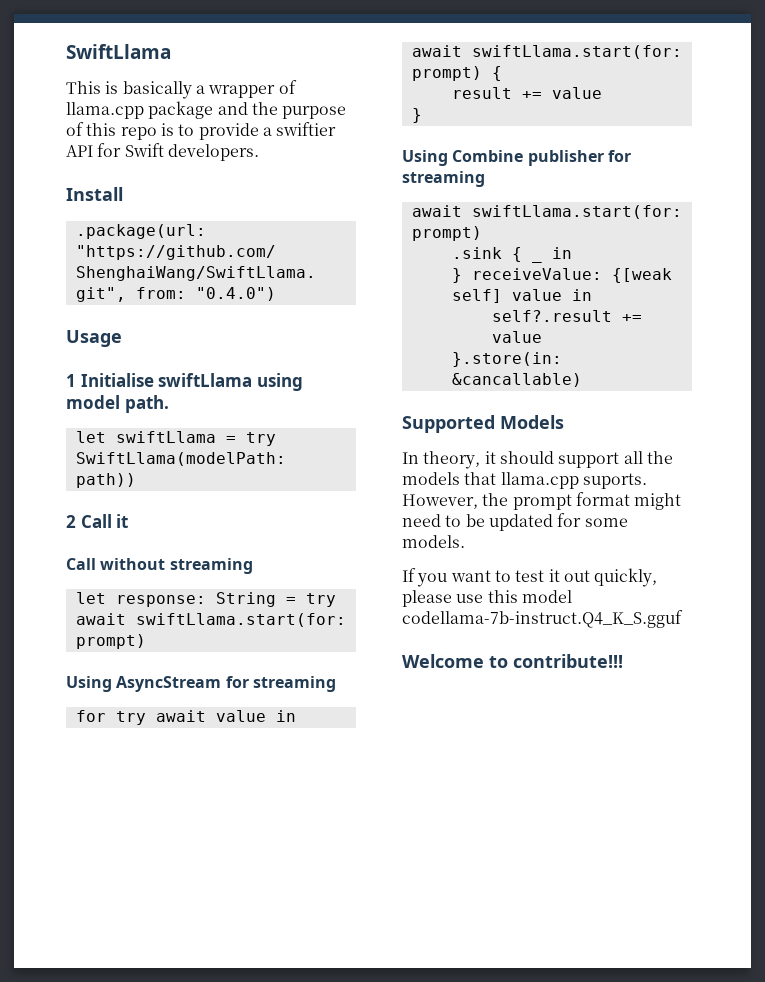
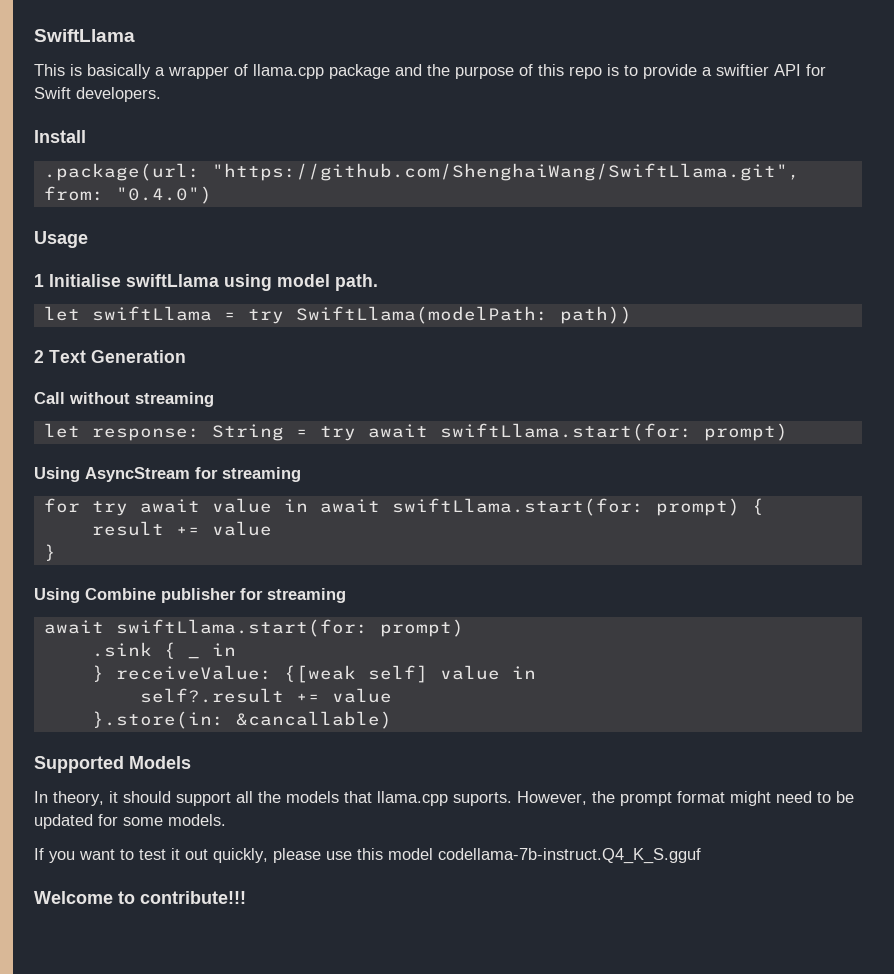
[80,514,129,528] Call it -> [49,350,186,363] Text Generation

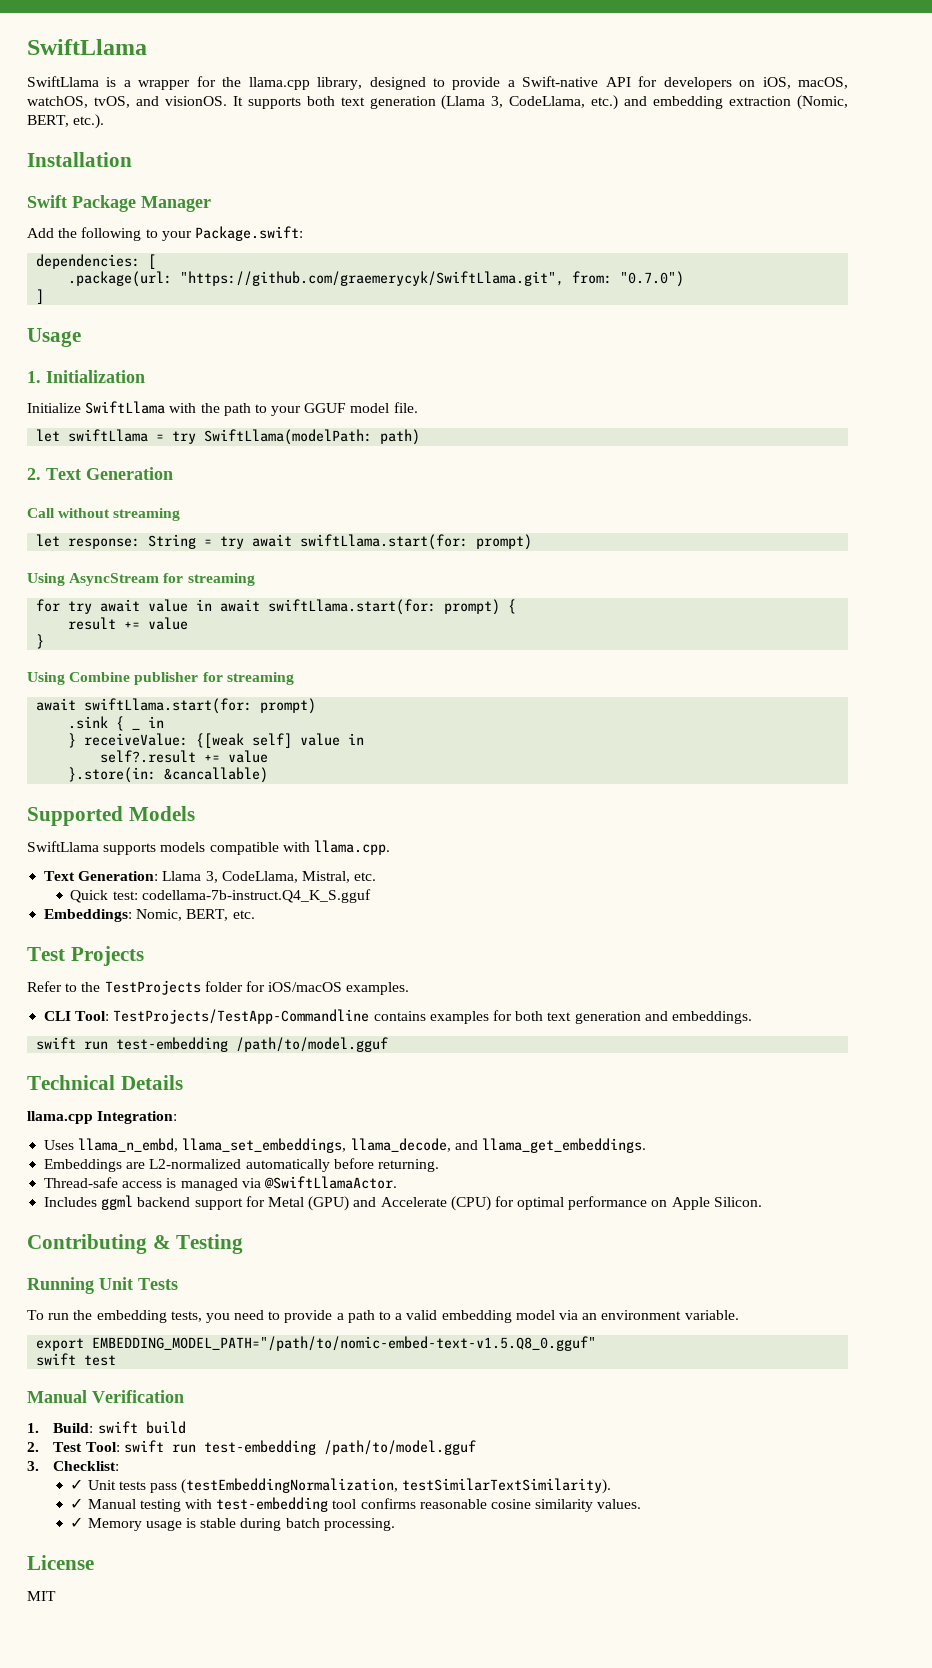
[34,64,769,79] This is basically a wrapper of llama.cpp package and the purpose of this repo is to provide a swiftier -> [27,76,599,90] SwiftLlama is a wrapper for the llama.cpp library, designed to provide a Swift-native
[34,87,161,102] [34,130,86,143] [43,163,800,181] [43,186,212,204] [34,231,88,248] [34,274,378,291] Swift developers. // Install // .package(url: "https://github.com/ShenghaiWang/SwiftLlama.git", from: "0.4.0") // Usage // 1 Initialise swiftLlama using model path. -> [663,77,849,90] [27,95,848,110] [27,114,105,129] [27,152,132,167] [27,195,211,212] [27,226,303,241] [36,254,157,269] [68,271,685,287] [36,289,45,304] [27,328,81,347] [27,370,145,383] [27,401,418,416] developers on iOS, macOS, watchOS, tvOS, and visionOS. It supports both text generation (Llama 3, CodeLlama, etc.) and embedding extraction (Nomic, BERT, etc.). // Installation // Swift Package Manager // Add the following to your Package.swift: // dependencies: [ // .package(url: "https://github.com/graemerycyk/SwiftLlama.git", from: "0.7.0") // ] // Usage // 1. Initialization // Initialize SwiftLlama with the path to your GGUF model file.
[559,306,632,324] [34,350,44,363] path)) // 2 -> [380,429,421,445] [27,468,41,480] path) // 2.
[34,791,854,806] [34,814,226,829] [34,848,701,864] [34,891,246,904] In theory, it should support all the models that llama.cpp suports. However, the prompt format might need to be updated for some models. // If you want to test it out quickly, please use this model codellama-7b-instruct.Q4_K_S.gguf // Welcome to contribute!!! -> [27,840,390,855] [44,871,377,883] [70,889,371,903] [44,909,255,922] [27,946,144,966] [27,980,410,995] [44,1009,752,1024] [36,1037,389,1052] [27,1075,183,1090] [27,1111,178,1124] [44,1138,646,1153] [44,1158,439,1172] [44,1176,397,1191] [44,1195,762,1211] [27,1234,244,1254] [27,1277,178,1294] [27,1310,739,1323] [36,1336,597,1351] [36,1353,117,1366] [27,1390,184,1403] [27,1421,186,1434] [27,1440,476,1455] [27,1461,120,1471] [70,1478,612,1494] [70,1497,642,1512] [70,1517,395,1531] [27,1555,94,1570] [27,1591,56,1601] SwiftLlama supports models compatible with llama.cpp. // Text Generation: Llama 3, CodeLlama, Mistral, etc. // Quick test: codellama-7b-instruct.Q4_K_S.gguf // Embeddings: Nomic, BERT, etc. // Test Projects // Refer to the TestProjects folder for iOS/macOS examples. // CLI Tool: TestProjects/TestApp-Commandline contains examples for both text generation and embeddings. // swift run test-embedding /path/to/model.gguf // Technical Details // llama.cpp Integration: // Uses llama_n_embd, llama_set_embeddings, llama_decode, and llama_get_embeddings. // Embeddings are L2-normalized automatically before returning. // Thread-safe access is managed via @SwiftLlamaActor. // Includes ggml backend support for Metal (GPU) and Accelerate (CPU) for optimal performance on Apple Silicon. // Contributing & Testing // Running Unit Tests // To run the embedding tests, you need to provide a path to a valid embedding model via an environment variable. // export EMBEDDING_MODEL_PATH="/path/to/nomic-embed-text-v1.5.Q8_0.gguf" // swift test // Manual Verification // 1. Build: swift build // 2. Test Tool: swift run test-embedding /path/to/model.gguf // 3. Checklist: // ✓ Unit tests pass (testEmbeddingNormalization, testSimilarTextSimilarity). // ✓ Manual testing with test-embedding tool confirms reasonable cosine similarity values. // ✓ Memory usage is stable during batch processing. // License // MIT

